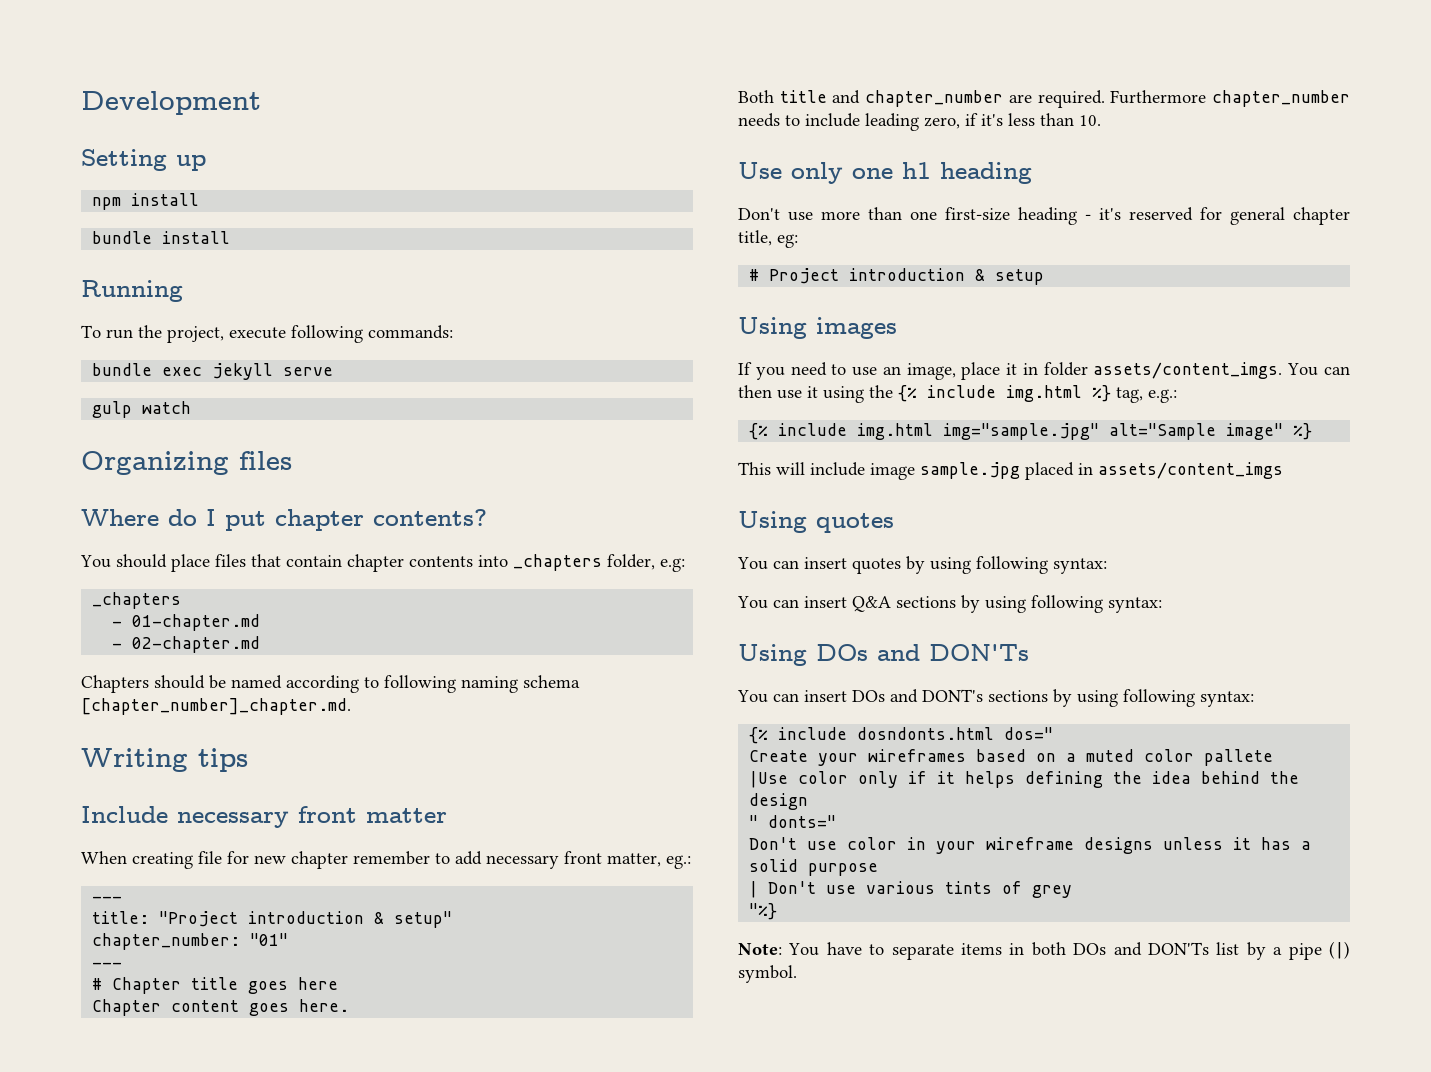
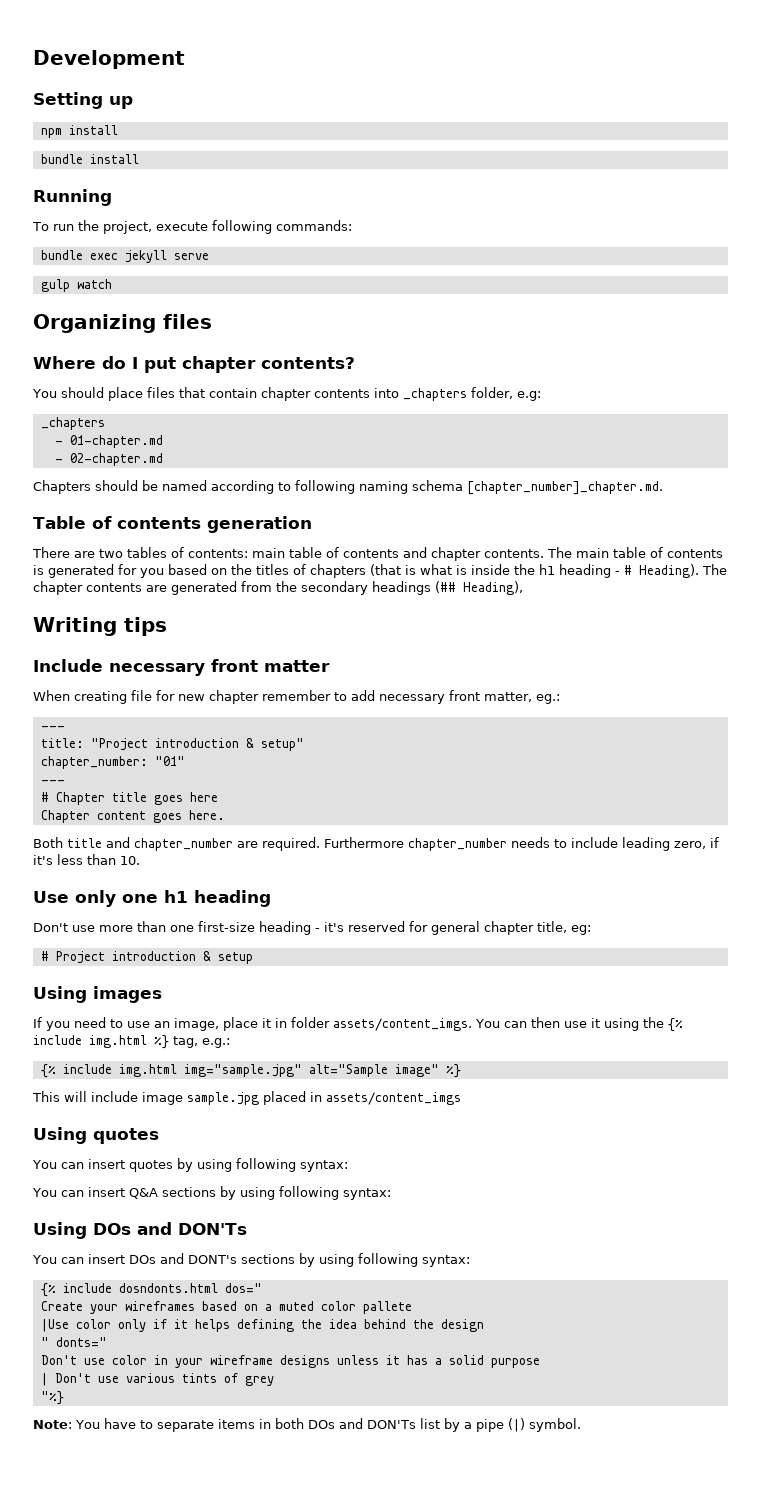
(351, 706) none -> [33,516,312,533] [32,547,723,561] [33,564,727,578] [33,581,523,595] // Table of contents generation // There are two tables of contents: main table of contents and chapter contents. The main table of contents is generated for you based on the titles of chapters (that is what is inside the h1 heading - # Heading). The chapter contents are generated from the secondary headings (## Heading),

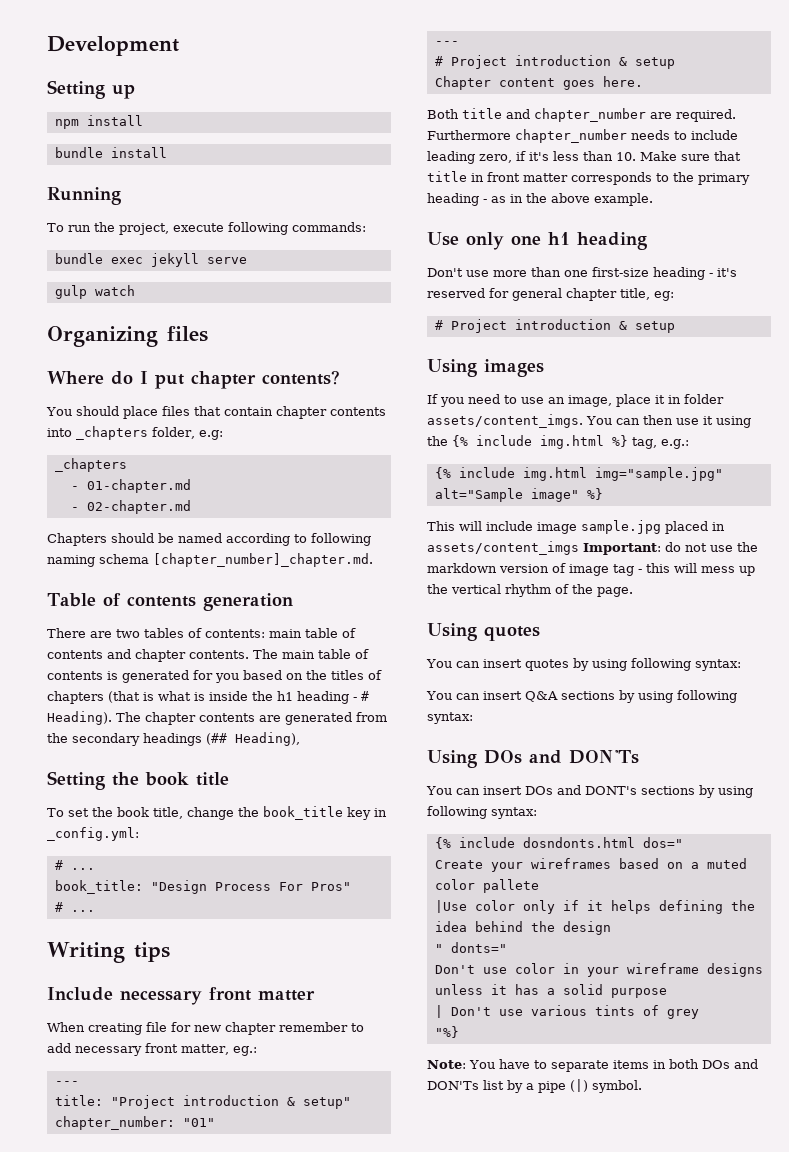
(523, 588) none -> [47,771,229,790] [47,806,387,820] [47,827,139,841] [54,860,95,870] [54,880,351,894] [54,902,95,912] // Setting the book title // To set the book title, change the book_title key in _config.yml: // # ... // book_title: "Design Process For Pros" // # ...
[55,792,218,805] Chapter title goes here -> [450,55,675,69] Project introduction & setup
(140, 860) none -> [640,151,741,161] [427,171,750,185] [427,193,653,206] Make sure that title in front matter corresponds to the primary heading - as in the above example.
(461, 1098) none -> [583,542,758,555] [427,563,755,576] [427,584,633,597] Important: do not use the markdown version of image tag - this will mess up the vertical rhythm of the page.

